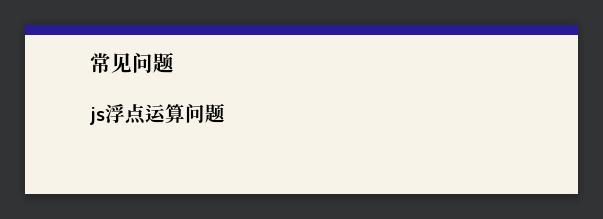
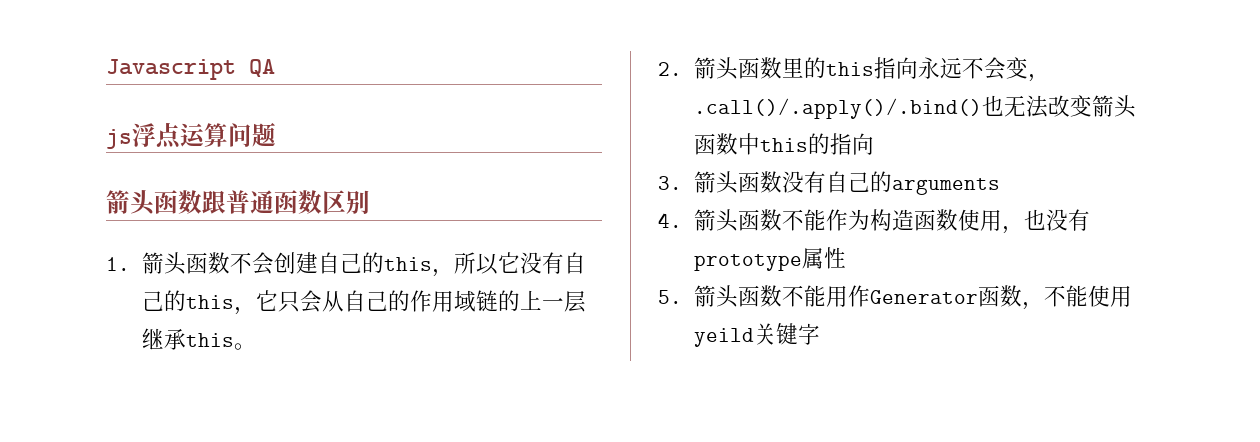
[90,52,174,73] 常见问题 -> [106,59,275,80] Javascript QA
(225, 113) none -> [106,190,370,215] [106,252,587,277] [142,290,587,315] [142,328,257,350] [658,57,1051,82] [694,95,1137,119] [694,133,875,155] [658,171,1001,195] [658,209,1091,234] [694,247,847,271] [658,285,1133,310] [694,323,821,347] // 箭头函数跟普通函数区别 // 1.箭头函数不会创建自己的this，所以它没有自己的this，它只会从自己的作用域链的上一层继承this。 // 2.箭头函数里的this指向永远不会变，.call()/.apply()/.bind()也无法改变箭头函数中this的指向 // 3.箭头函数没有自己的arguments // 4.箭头函数不能作为构造函数使用，也没有prototype属性 // 5.箭头函数不能用作Generator函数，不能使用yeild关键字

